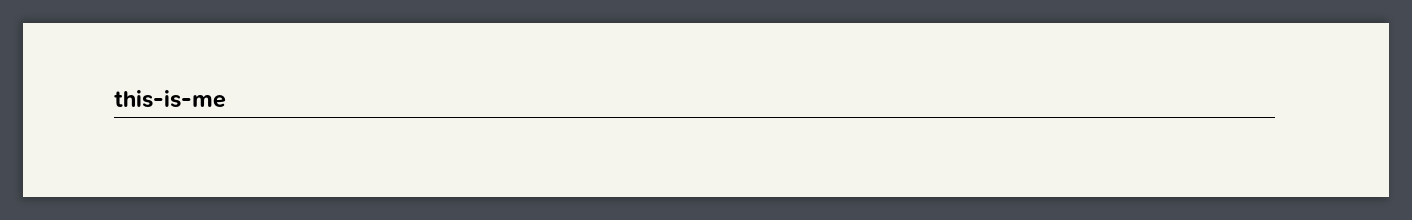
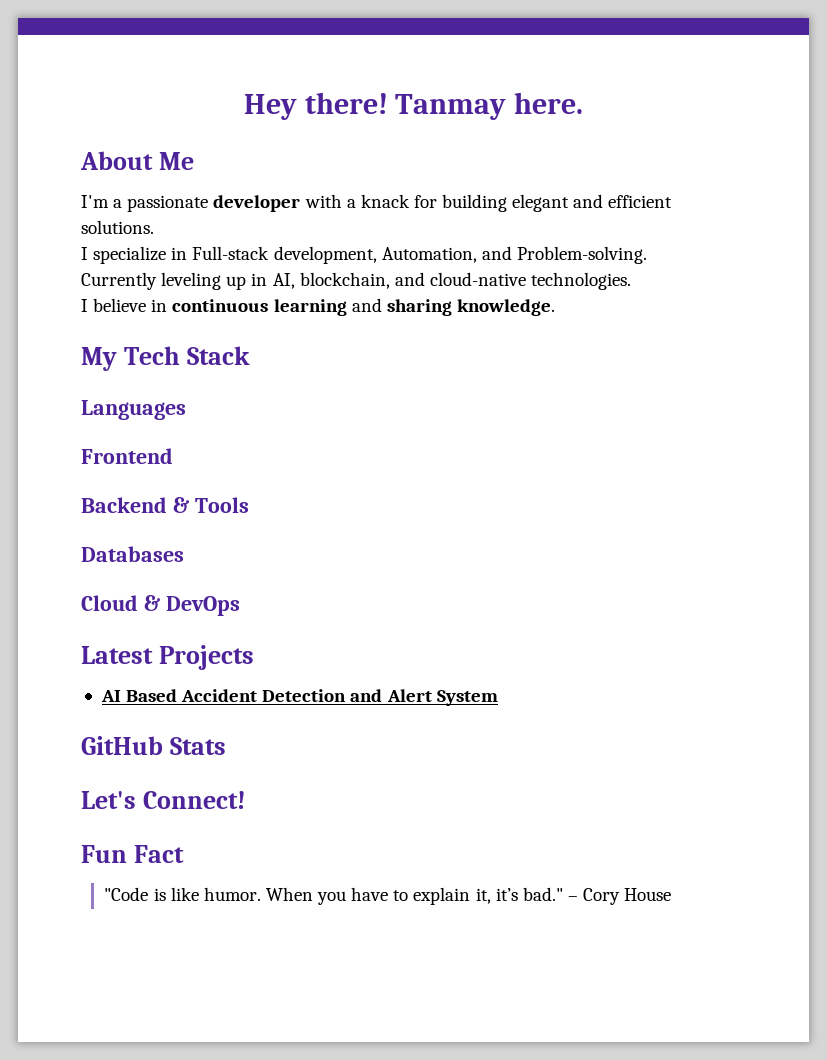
[114,90,226,108] this-is-me -> [243,92,584,120] [80,151,194,170] [81,194,673,212] [81,220,154,234] [81,246,647,264] [81,272,632,290] [81,298,555,316] [81,346,250,371] [81,400,186,420] [81,448,173,464] [81,497,249,513] [81,546,184,562] [81,595,240,616] [81,645,254,670] [100,689,498,706] [81,736,226,755] [81,791,246,809] [81,845,184,863] [104,887,672,905] Hey there! Tanmay here. // About Me // I'm a passionate developer with a knack for building elegant and efficient solutions. // I specialize in Full-stack development, Automation, and Problem-solving. // Currently leveling up in AI, blockchain, and cloud-native technologies. // I believe in continuous learning and sharing knowledge. // My Tech Stack // Languages // Frontend // Backend & Tools // Databases // Cloud & DevOps // Latest Projects // AI Based Accident Detection and Alert System // GitHub Stats // Let's Connect! // Fun Fact // "Code is like humor. When you have to explain it, it’s bad." – Cory House

